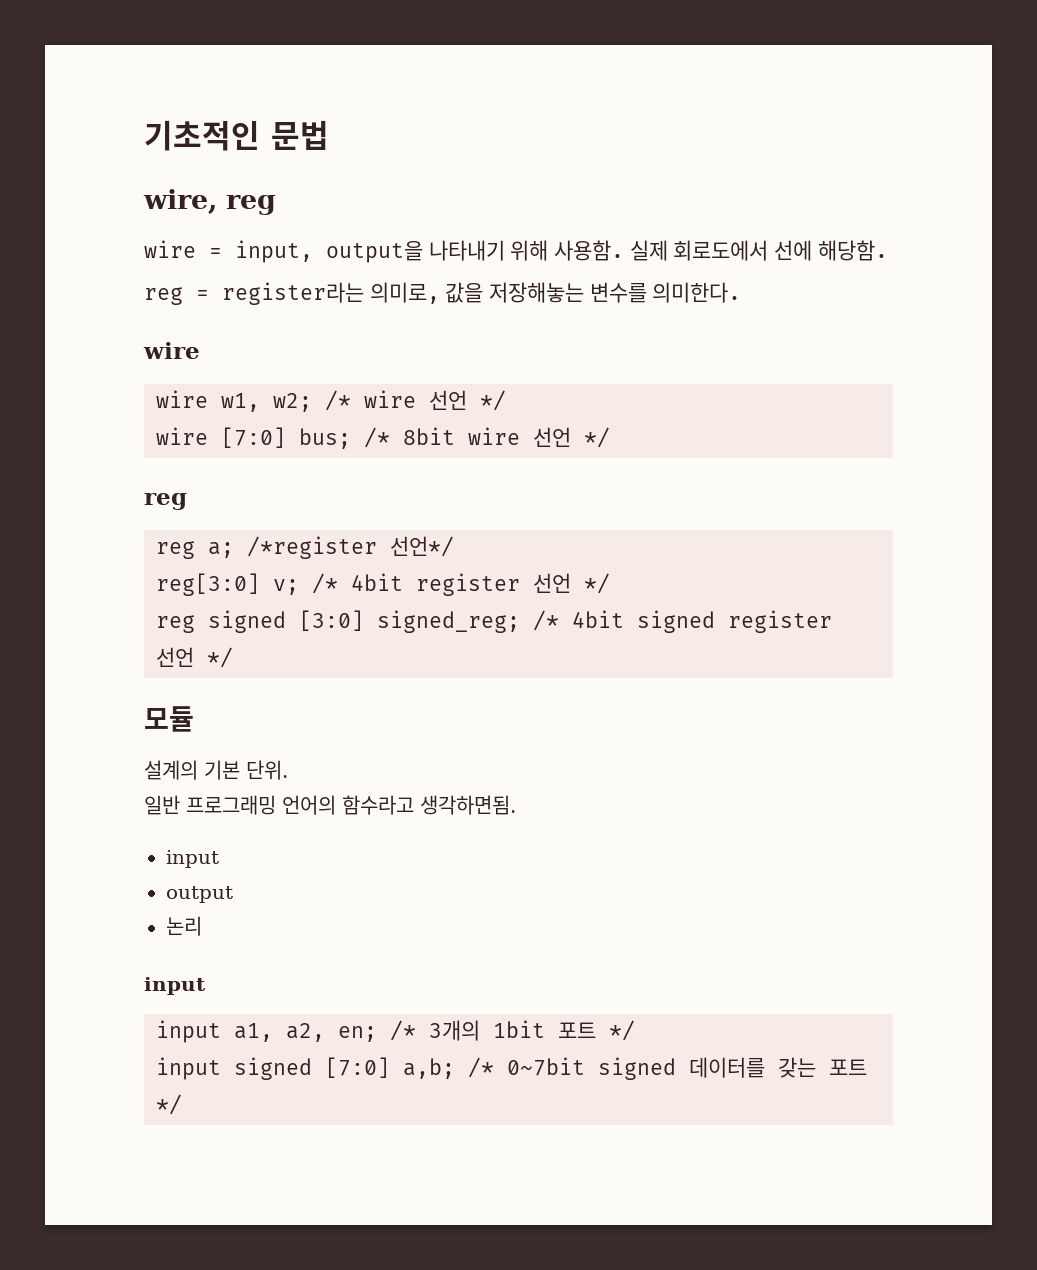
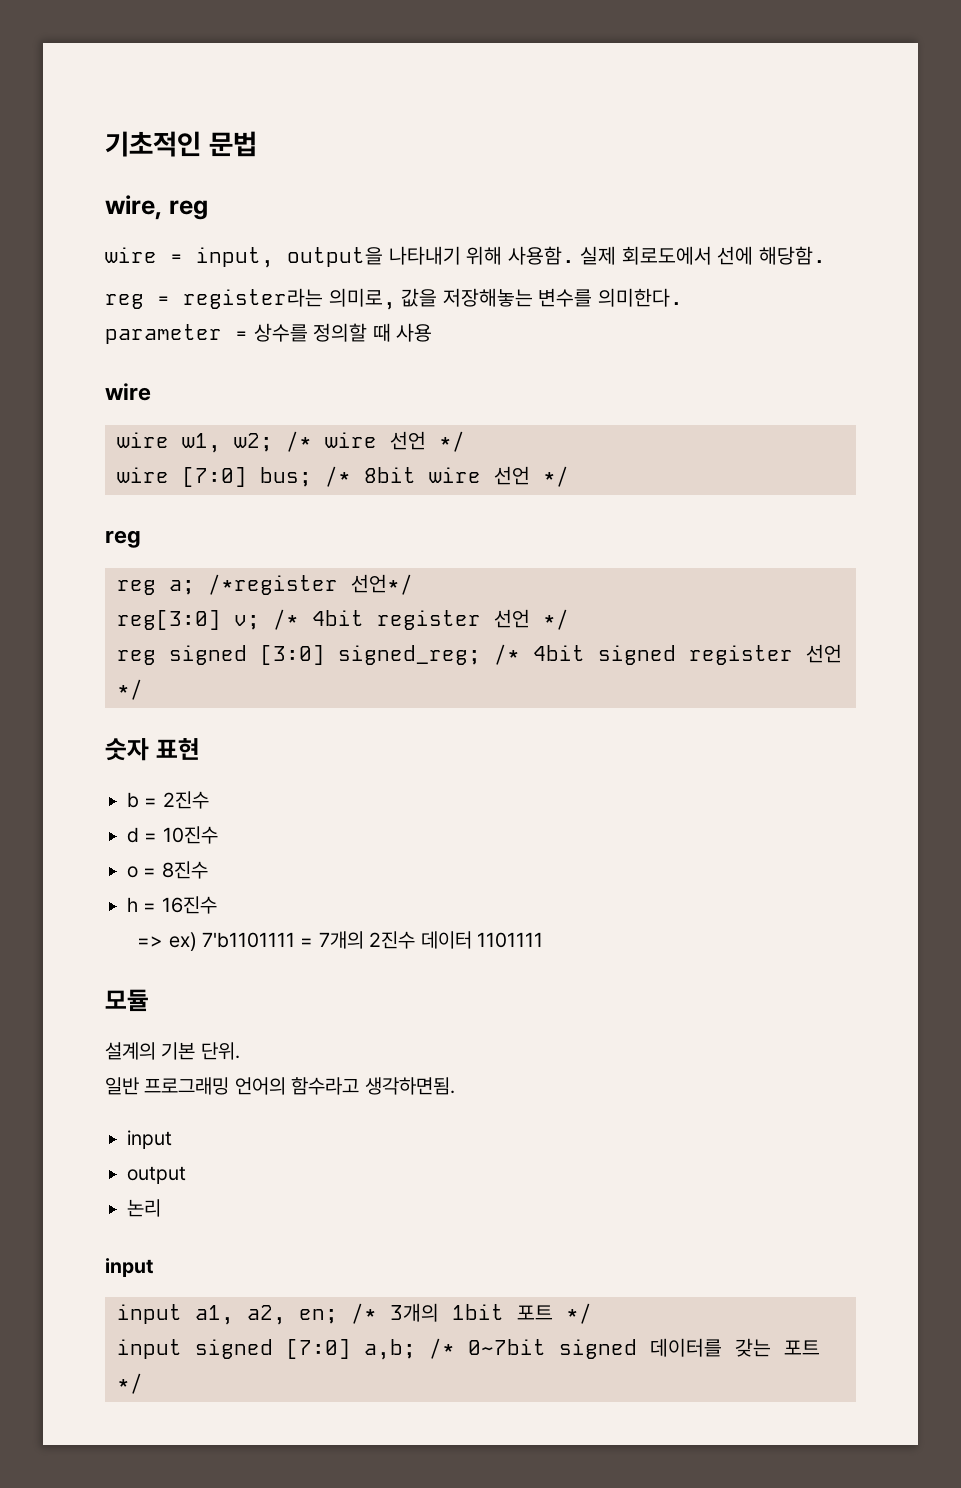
(742, 292) none -> [105,323,433,344] // parameter = 상수를 정의할 때 사용
(233, 657) none -> [105,738,200,761] [127,791,209,809] [127,826,218,844] [127,861,208,879] [127,896,217,914] [137,931,544,951] // 숫자 표현 // b = 2진수 // d = 10진수 // o = 8진수 // h = 16진수 // => ex) 7'b1101111 = 7개의 2진수 데이터 1101111

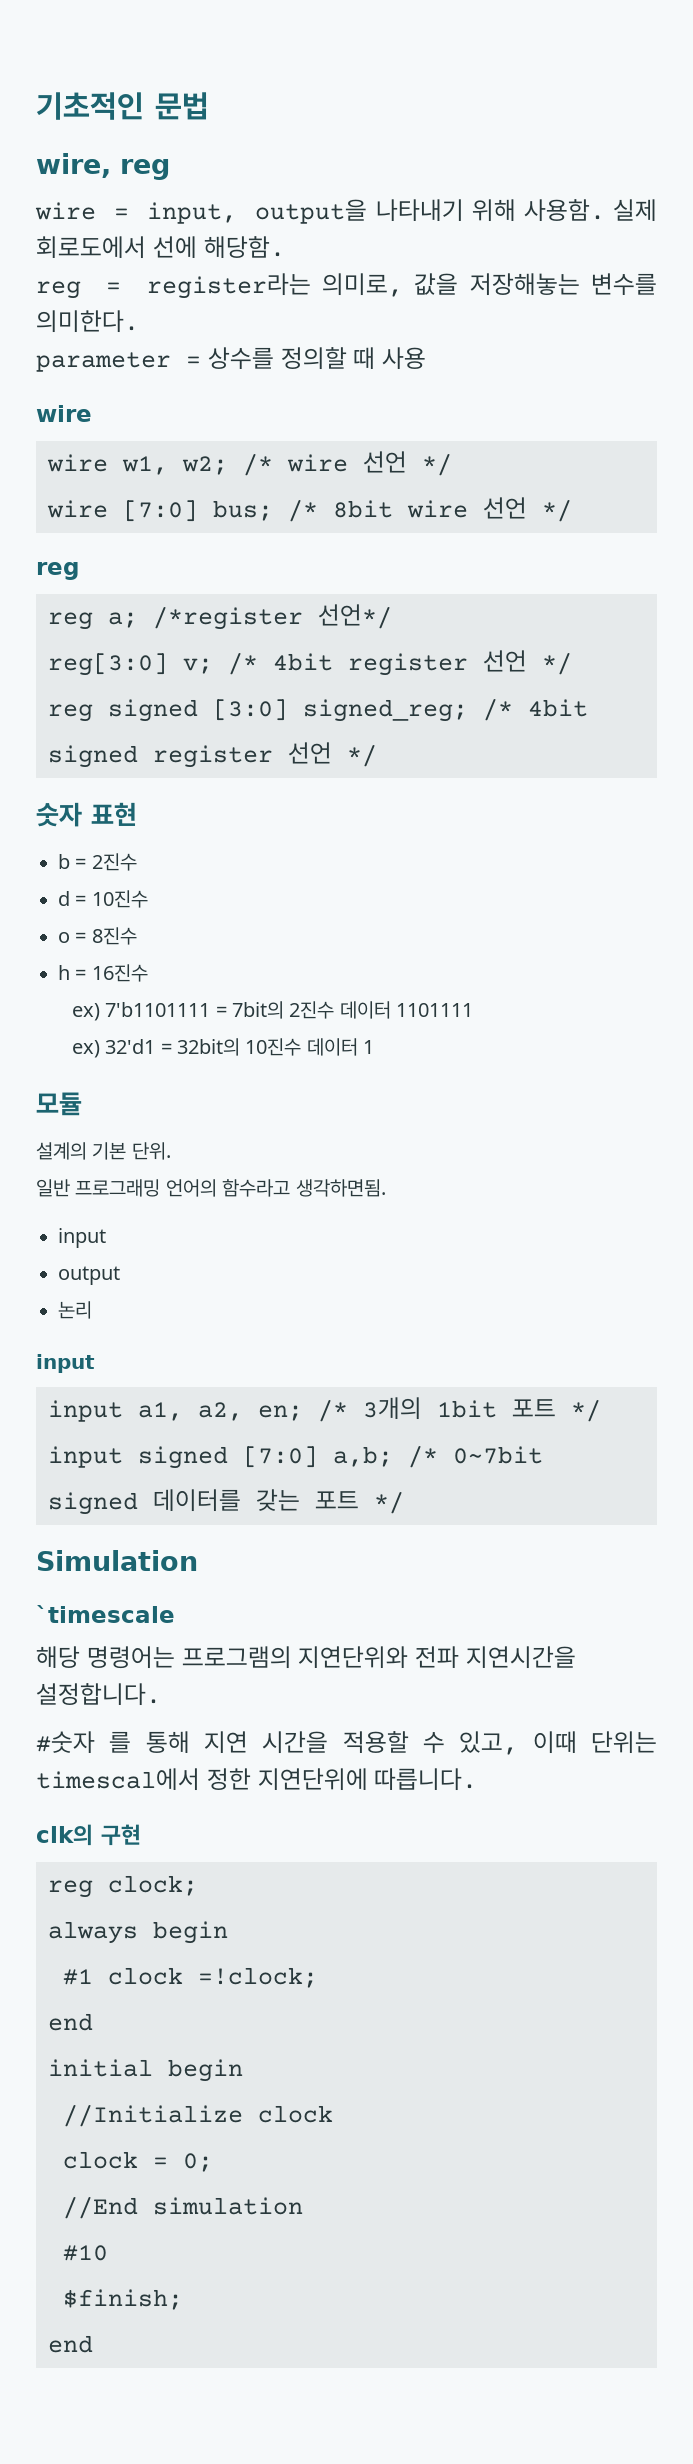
[137,936,164,947] => -> (148, 973) none
[318,931,364,949] 7개의 -> [231,1001,284,1019] 7bit의
(544, 940) none -> [71,1038,375,1058] // ex) 32'd1 = 32bit의 10진수 데이터 1
(143, 1383) none -> [36,1550,198,1571] [36,1605,175,1623] [36,1646,576,1669] [36,1683,161,1706] [36,1731,657,1755] [36,1768,478,1791] [36,1824,141,1846] [48,1875,198,1898] [48,1921,228,1944] [63,1967,318,1988] [48,2013,93,2031] [48,2059,243,2082] [63,2104,333,2127] [63,2151,213,2172] [63,2196,303,2219] [63,2245,108,2261] [63,2289,183,2310] [48,2335,93,2353] // Simulation // `timescale // 해당 명령어는 프로그램의 지연단위와 전파 지연시간을 설정합니다. // #숫자 를 통해 지연 시간을 적용할 수 있고, 이때 단위는 timescal에서 정한 지연단위에 따릅니다. // clk의 구현 // reg clock; // always begin // #1 clock =!clock; // end // initial begin // //Initialize clock // clock = 0; // //End simulation // #10 // $finish; // end

